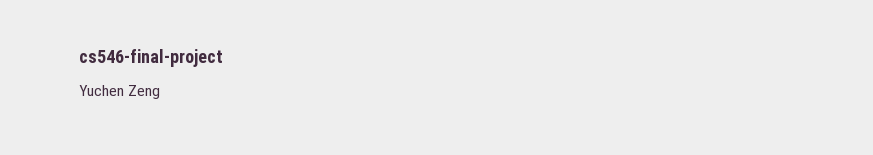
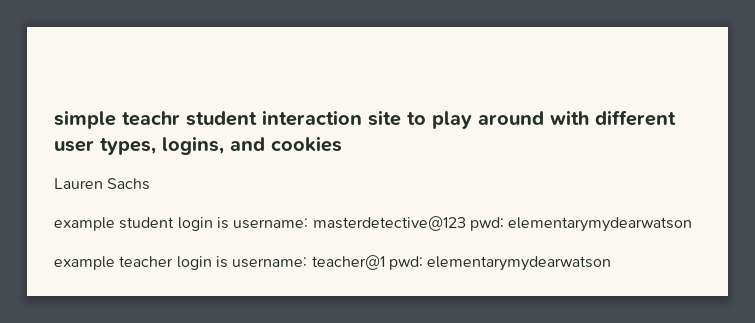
[79,49,223,67] [79,85,161,99] cs546-final-project // Yuchen Zeng -> [54,110,676,129] [54,136,342,155] [54,178,151,190] [54,216,693,232] [54,255,612,271] simple teachr student interaction site to play around with different user types, logins, and cookies // Lauren Sachs // example student login is username: masterdetective@123 pwd: elementarymydearwatson // example teacher login is username: teacher@1 pwd: elementarymydearwatson

